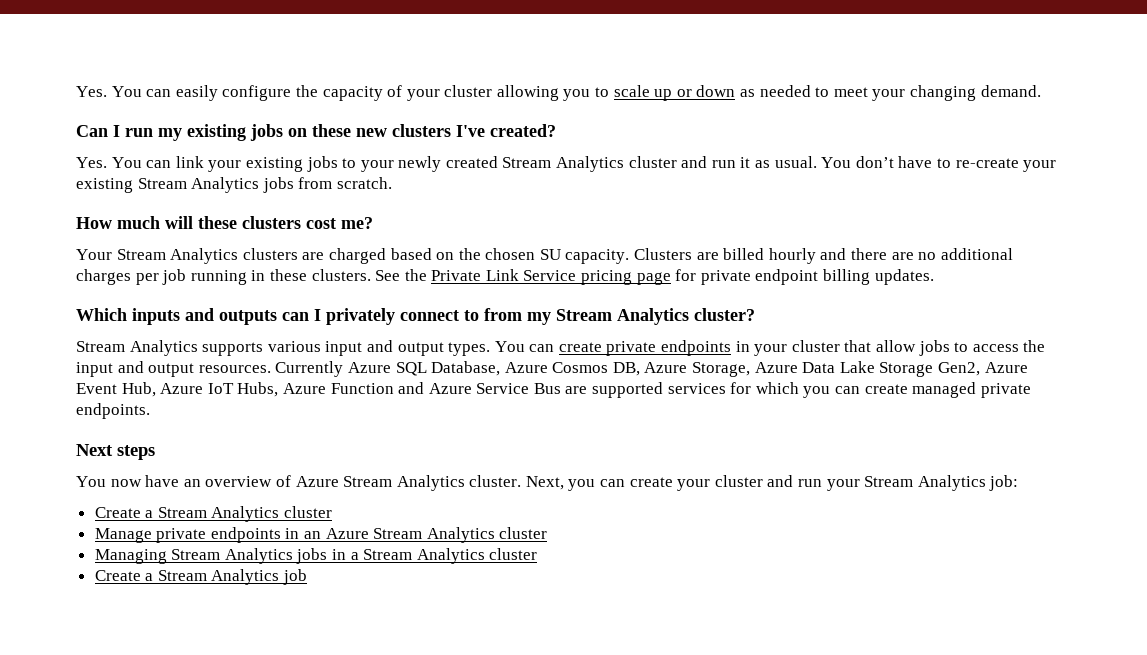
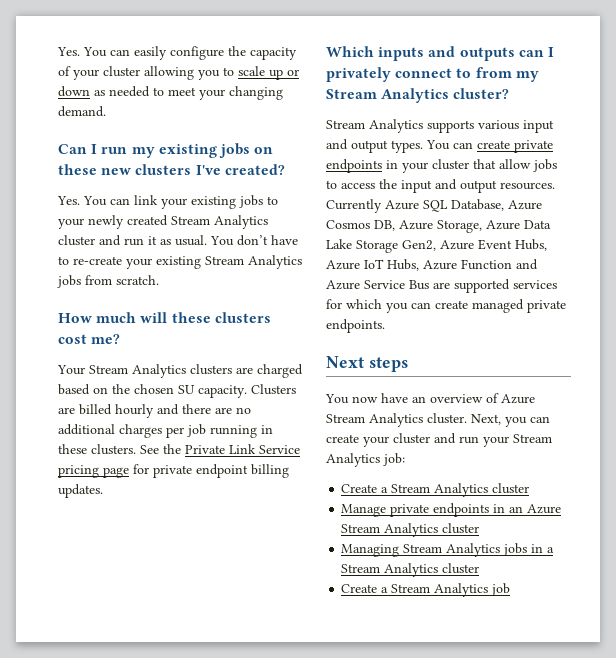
[121,382,156,397] Hub, -> [515,239,547,251] Hubs,

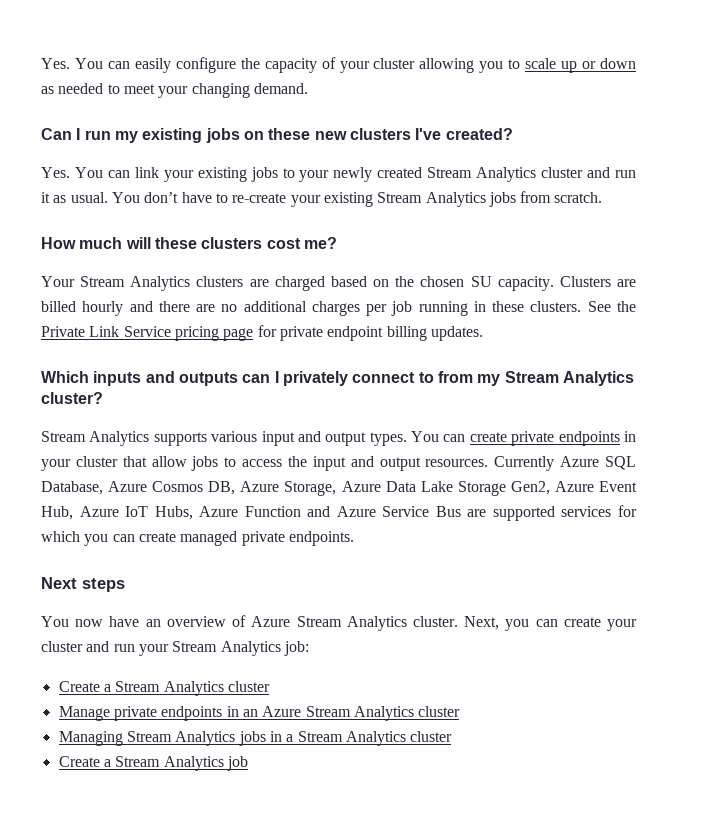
[515,239,547,251] Hubs, -> [41,506,73,520] Hub,

